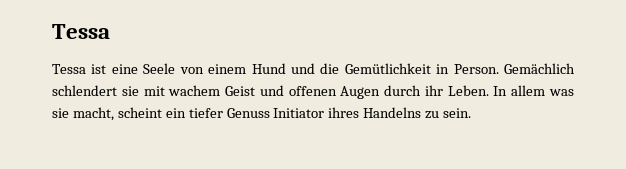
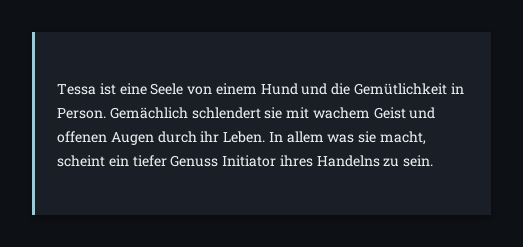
[52,24,110,39] [52,64,86,74] Tessa // Tessa -> [57,84,96,95] Tessa

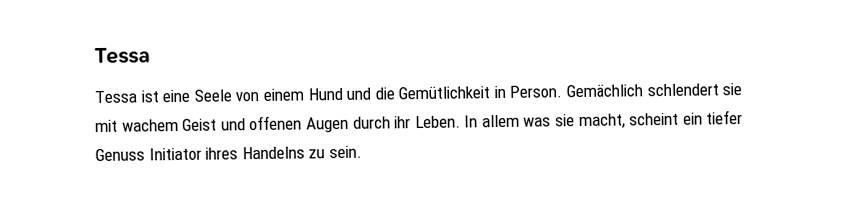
[57,84,96,95] Tessa -> [94,47,151,65] [94,90,137,104] Tessa // Tessa

